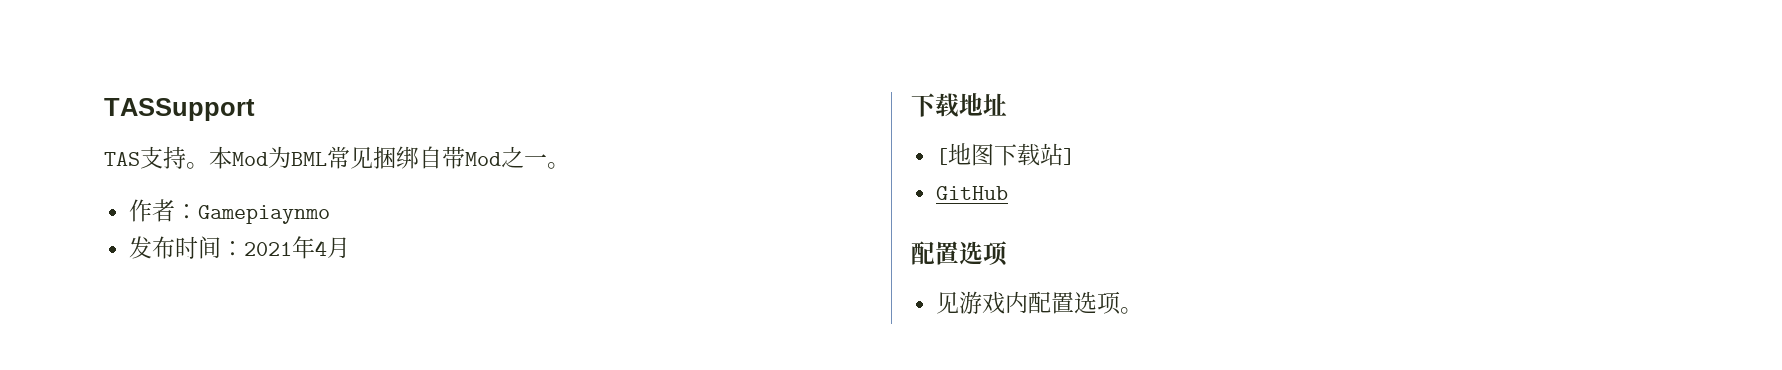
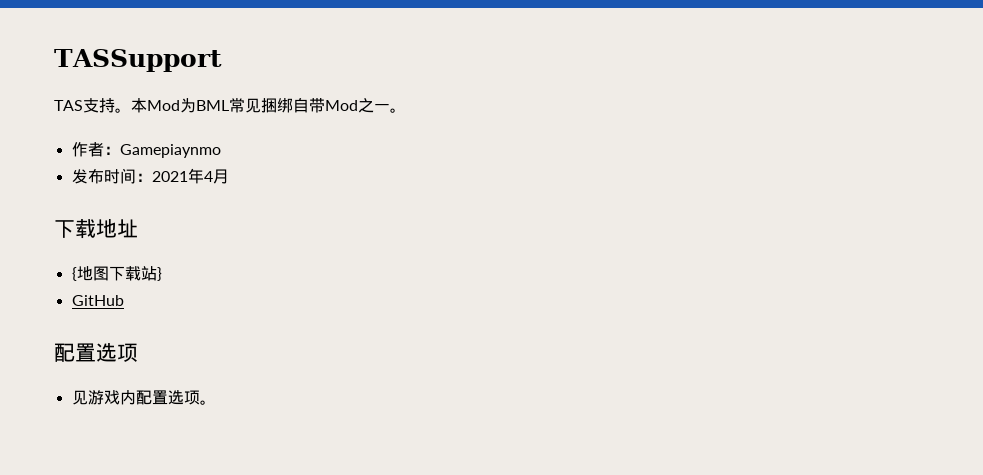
[936,148,949,165] [ -> [71,267,77,281] {
[1063,148,1076,165] ] -> [156,267,162,281] }

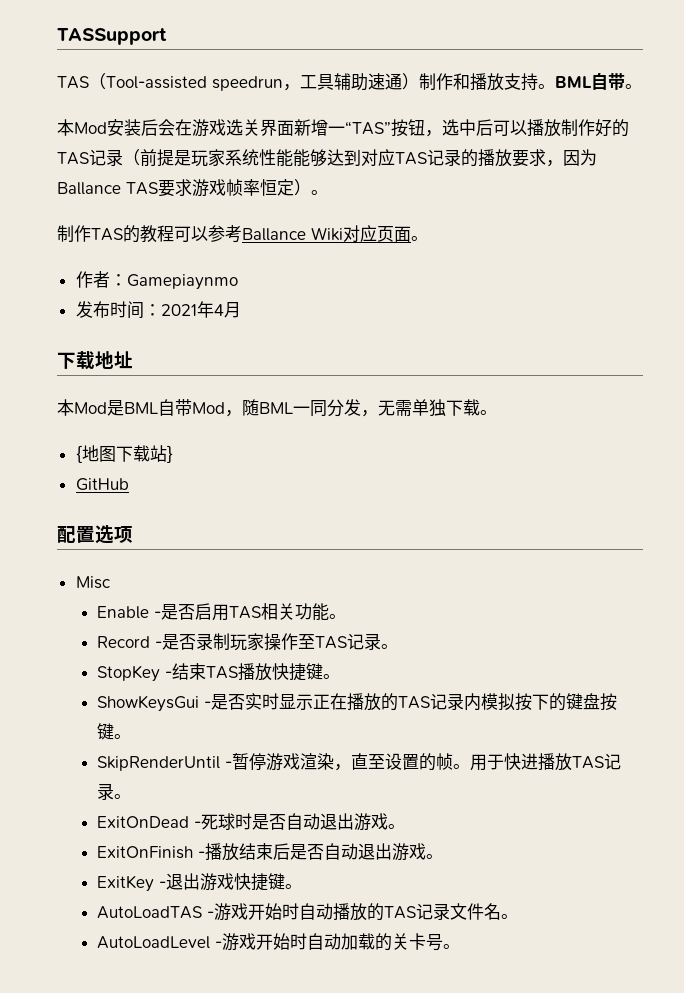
[83,98,390,113] 支持。本Mod为BML常见捆绑自带Mod之一 -> [89,72,642,91] [57,119,629,137] [57,149,597,167] [57,179,328,197] [57,225,411,243] （Tool-assisted speedrun，工具辅助速通）制作和播放支持。BML自带。 // 本Mod安装后会在游戏选关界面新增一“TAS”按钮，选中后可以播放制作好的TAS记录（前提是玩家系统性能能够达到对应TAS记录的播放要求，因为Ballance TAS要求游戏帧率恒定）。 // 制作TAS的教程可以参考Ballance Wiki对应页面
(138, 228) none -> [57,399,497,417] // 本Mod是BML自带Mod，随BML一同分发，无需单独下载。
[71,390,200,405] 见游戏内配置选项 -> [75,576,110,589] [97,603,346,621] [97,633,398,651] [97,663,340,682] [97,693,617,712] [97,723,132,740] [97,753,621,771] [97,783,132,800] [97,813,405,831] [97,843,443,861] [97,873,302,892] [97,903,518,921] [97,933,443,951] Misc // Enable -是否启用TAS相关功能。 // Record -是否录制玩家操作至TAS记录。 // StopKey -结束TAS播放快捷键。 // ShowKeysGui -是否实时显示正在播放的TAS记录内模拟按下的键盘按键。 // SkipRenderUntil -暂停游戏渲染，直至设置的帧。用于快进播放TAS记录。 // ExitOnDead -死球时是否自动退出游戏。 // ExitOnFinish -播放结束后是否自动退出游戏。 // ExitKey -退出游戏快捷键。 // AutoLoadTAS -游戏开始时自动播放的TAS记录文件名。 // AutoLoadLevel -游戏开始时自动加载的关卡号

